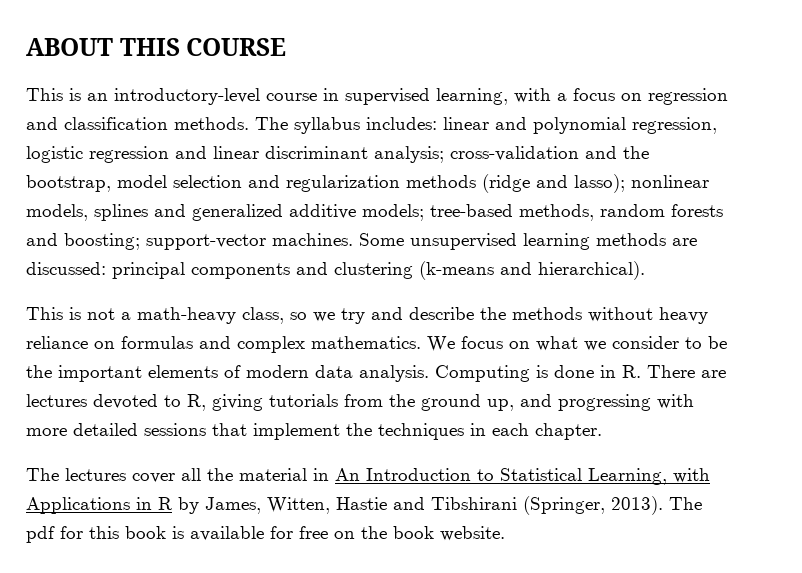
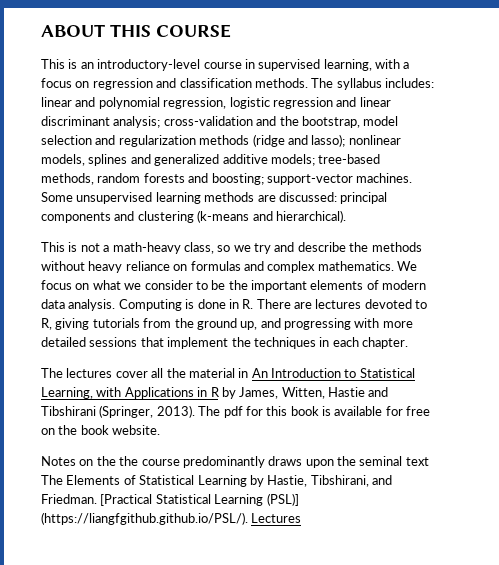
(505, 533) none -> [41,456,429,468] [41,475,392,487] [41,493,299,506] [41,512,302,525] // Notes on the the course predominantly draws upon the seminal text The Elements of Statistical Learning by Hastie, Tibshirani, and Friedman. [Practical Statistical Learning (PSL)] (https://liangfgithub.github.io/PSL/). Lectures

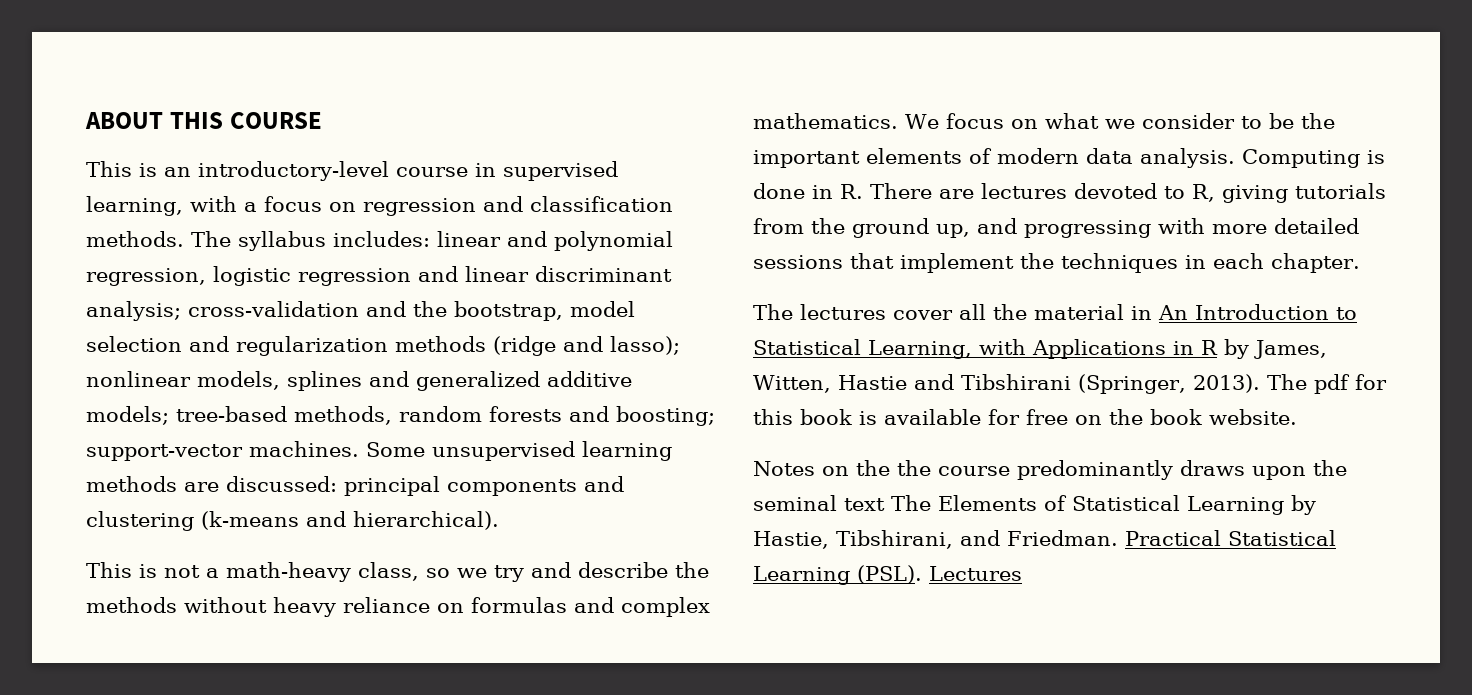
[100,493,299,506] [41,512,248,525] [Practical Statistical Learning (PSL)] (https://liangfgithub.github.io/PSL/). -> [1125,530,1336,546] [753,565,922,585] Practical Statistical Learning (PSL).

